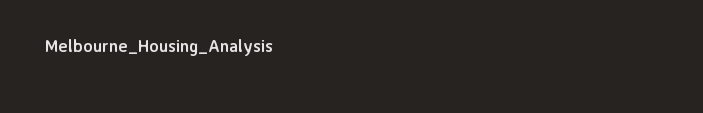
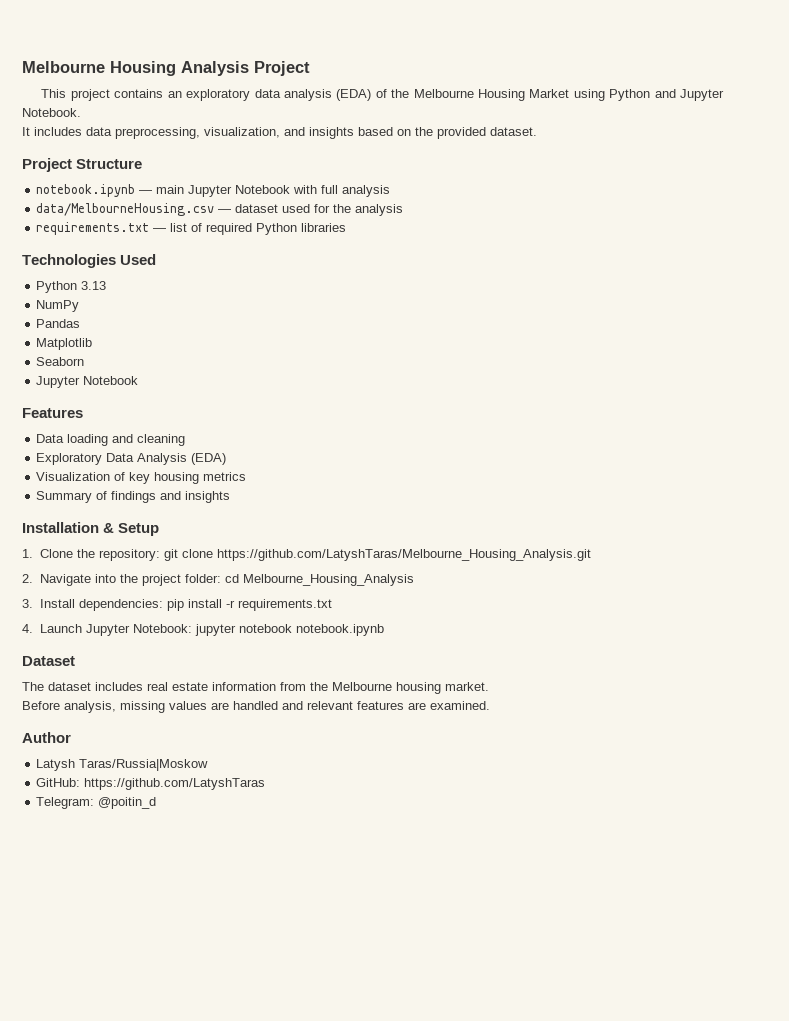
[45,39,273,56] Melbourne_Housing_Analysis -> [22,61,310,76] [41,89,724,101] [22,108,81,117] [22,127,537,139] [22,158,143,172] [36,184,391,197] [36,203,404,216] [36,222,347,235] [22,254,157,268] [36,281,107,293] [36,300,80,312] [36,319,81,328] [36,338,93,350] [36,357,85,366] [36,376,139,388] [22,408,83,418] [36,434,186,446] [36,453,227,465] [36,472,247,484] [36,491,231,503] [22,522,160,536] [22,549,591,561] [22,574,414,586] [22,599,332,611] [22,624,384,636] [22,656,75,666] [22,682,489,694] [22,701,490,713] [22,732,71,743] [36,759,209,771] [36,778,266,790] [36,797,157,809] Melbourne Housing Analysis Project // This project contains an exploratory data analysis (EDA) of the Melbourne Housing Market using Python and Jupyter Notebook. // It includes data preprocessing, visualization, and insights based on the provided dataset. // Project Structure // notebook.ipynb — main Jupyter Notebook with full analysis // data/MelbourneHousing.csv — dataset used for the analysis // requirements.txt — list of required Python libraries // Technologies Used // Python 3.13 // NumPy // Pandas // Matplotlib // Seaborn // Jupyter Notebook // Features // Data loading and cleaning // Exploratory Data Analysis (EDA) // Visualization of key housing metrics // Summary of findings and insights // Installation & Setup // 1. Clone the repository: git clone https://github.com/LatyshTaras/Melbourne_Housing_Analysis.git // 2. Navigate into the project folder: cd Melbourne_Housing_Analysis // 3. Install dependencies: pip install -r requirements.txt // 4. Launch Jupyter Notebook: jupyter notebook notebook.ipynb // Dataset // The dataset includes real estate information from the Melbourne housing market. // Before analysis, missing values are handled and relevant features are examined. // Author // Latysh Taras/Russia|Moskow // GitHub: https://github.com/LatyshTaras // Telegram: @poitin_d

